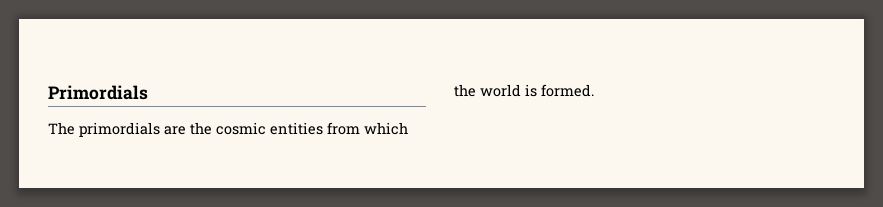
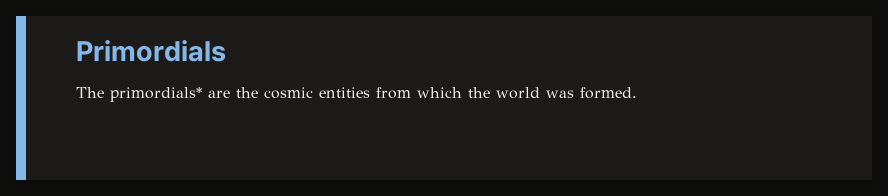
[79,122,160,137] primordials -> [110,87,202,102] primordials*
[525,84,537,97] is -> [546,90,574,98] was

